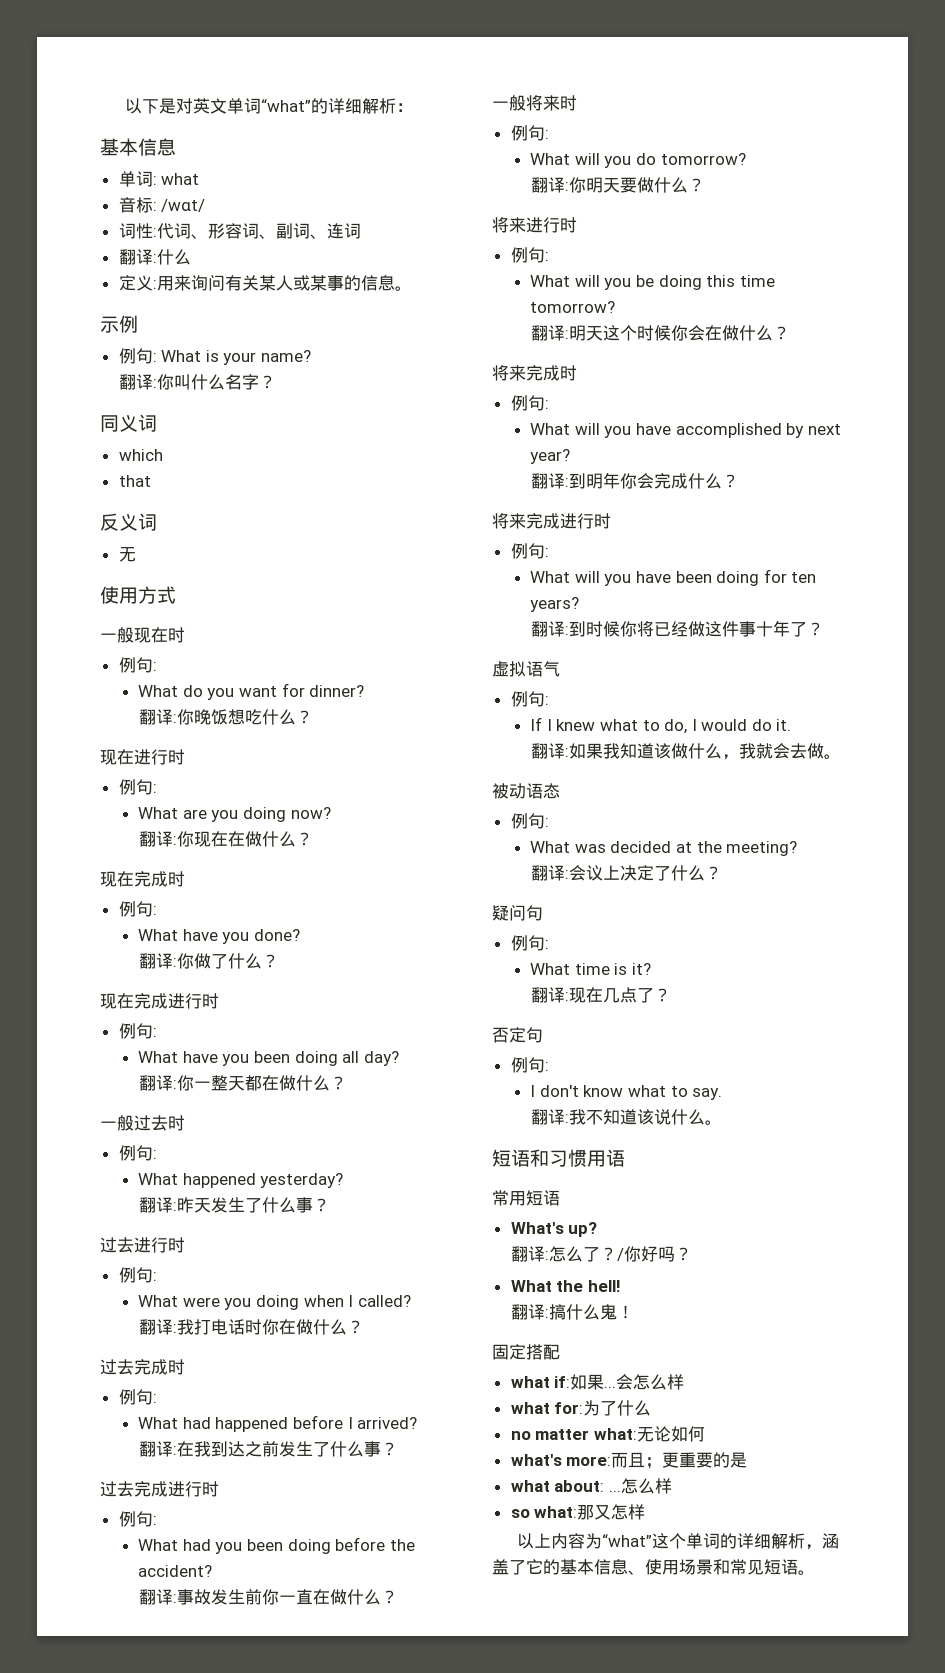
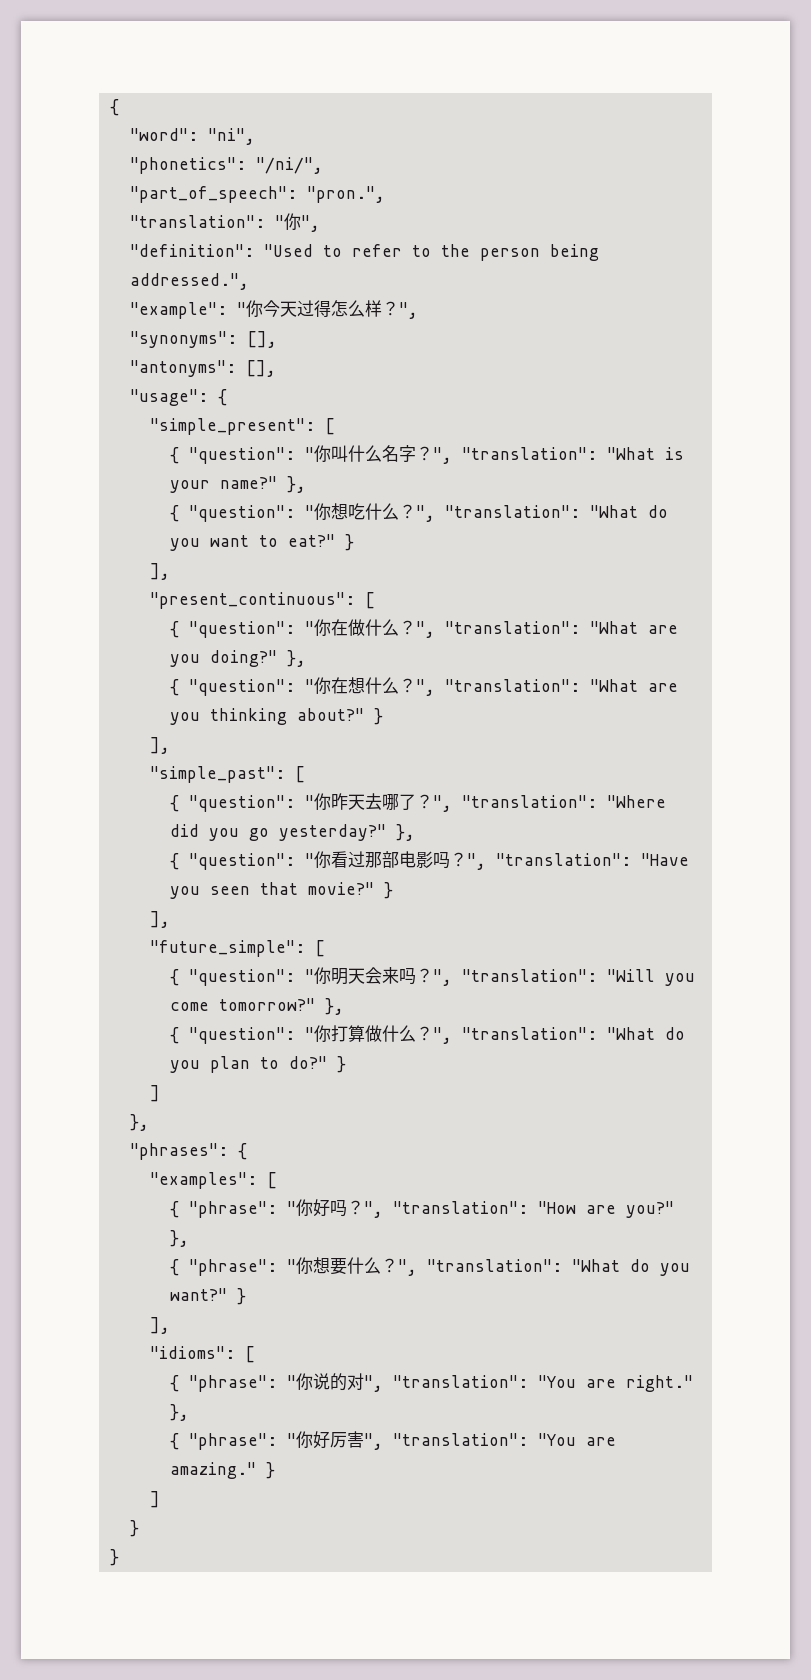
[125,98,414,114] [100,138,176,156] [118,171,200,187] [118,197,206,213] [118,223,361,239] [118,249,191,265] [118,275,412,291] [100,315,138,333] [118,348,312,365] [119,374,277,390] [100,414,157,432] [118,449,163,461] [118,475,151,487] [100,513,157,531] [118,547,136,562] [100,586,176,604] [100,627,185,643] [118,657,157,673] [138,683,365,700] [138,709,313,725] [100,749,185,765] [118,779,157,795] [138,807,331,822] [138,831,313,847] [100,871,185,887] [118,901,157,917] [138,929,300,944] [138,953,279,969] [100,993,219,1009] [118,1023,157,1039] [138,1051,399,1066] [138,1075,347,1091] [100,1115,185,1131] [118,1145,157,1161] [138,1173,344,1188] [138,1197,330,1213] [100,1237,185,1253] [118,1267,157,1283] [138,1295,411,1310] [138,1319,364,1335] [100,1359,185,1375] [118,1389,157,1405] [138,1415,418,1432] [138,1441,398,1457] [100,1481,219,1497] [118,1511,157,1527] [138,1537,415,1554] [138,1565,213,1577] [138,1589,398,1605] [492,95,577,111] [510,125,549,141] [530,153,746,168] [530,177,705,193] [492,217,577,233] [510,247,549,263] [530,275,775,290] [530,301,616,313] [530,325,790,341] [492,365,577,381] [510,395,549,411] [530,423,841,438] [530,449,571,464] [530,472,739,489] [492,513,611,529] [510,543,549,559] [530,569,817,586] [530,597,580,612] [530,620,824,637] [492,661,560,677] [510,691,549,707] [530,717,792,734] [530,743,841,760] [492,783,560,799] [510,813,549,829] [530,841,798,856] [530,865,722,881] [492,905,543,921] [510,935,549,951] [530,963,651,975] [530,987,671,1003] [492,1027,543,1043] [510,1057,549,1073] [530,1085,723,1100] [530,1109,722,1125] [492,1149,625,1167] [492,1190,560,1206] [510,1222,598,1237] [511,1246,693,1262] [510,1280,621,1292] [511,1304,635,1320] [492,1344,560,1360] [510,1374,685,1390] [510,1400,652,1416] [510,1426,705,1442] [510,1452,748,1469] [510,1478,672,1494] [510,1504,646,1520] [517,1533,840,1550] [492,1559,815,1575] 以下是对英文单词“what”的详细解析： // 基本信息 // 单词: what // 音标: /wɑt/ // 词性:代词、形容词、副词、连词 // 翻译:什么 // 定义:用来询问有关某人或某事的信息。 // 示例 // 例句: What is your name? // 翻译:你叫什么名字？ // 同义词 // which // that // 反义词 // 无 // 使用方式 // 一般现在时 // 例句: // What do you want for dinner? // 翻译:你晚饭想吃什么？ // 现在进行时 // 例句: // What are you doing now? // 翻译:你现在在做什么？ // 现在完成时 // 例句: // What have you done? // 翻译:你做了什么？ // 现在完成进行时 // 例句: // What have you been doing all day? // 翻译:你一整天都在做什么？ // 一般过去时 // 例句: // What happened yesterday? // 翻译:昨天发生了什么事？ // 过去进行时 // 例句: // What were you doing when I called? // 翻译:我打电话时你在做什么？ // 过去完成时 // 例句: // What had happened before I arrived? // 翻译:在我到达之前发生了什么事？ // 过去完成进行时 // 例句: // What had you been doing before the accident? // 翻译:事故发生前你一直在做什么？ // 一般将来时 // 例句: // What will you do tomorrow? // 翻译:你明天要做什么？ // 将来进行时 // 例句: // What will you be doing this time tomorrow? // 翻译:明天这个时候你会在做什么？ // 将来完成时 // 例句: // What will you have accomplished by next year? // 翻译:到明年你会完成什么？ // 将来完成进行时 // 例句: // What will you have been doing for ten years? // 翻译:到时候你将已经做这件事十年了？ // 虚拟语气 // 例句: // If I knew what to do, I would do it. // 翻译:如果我知道该做什么，我就会去做。 // 被动语态 // 例句: // What was decided at the meeting? // 翻译:会议上决定了什么？ // 疑问句 // 例句: // What time is it? // 翻译:现在几点了？ // 否定句 // 例句: // I don't know what to say. // 翻译:我不知道该说什么。 // 短语和习惯用语 // 常用短语 // What's up? // 翻译:怎么了？/你好吗？ // What the hell! // 翻译:搞什么鬼！ // 固定搭配 // what if:如果...会怎么样 // what for:为了什么 // no matter what:无论如何 // what's more:而且；更重要的是 // what about: ...怎么样 // so what:那又怎样 // 以上内容为“what”这个单词的详细解析，涵盖了它的基本信息、使用场景和常见短语。 -> [109,99,119,116] [129,128,255,145] [129,157,323,174] [129,186,385,203] [129,213,320,232] [129,244,599,261] [129,273,249,290] [129,300,418,319] [129,331,277,348] [129,360,276,377] [129,389,227,406] [149,418,335,435] [169,445,684,464] [169,476,306,493] [169,503,668,522] [169,534,354,551] [149,563,170,580] [149,592,375,609] [169,619,678,638] [169,650,306,667] [169,677,678,696] [169,708,383,725] [149,737,170,754] [149,766,305,783] [169,793,666,812] [169,824,415,841] [169,851,689,870] [169,882,393,899] [149,911,170,928] [149,940,325,957] [169,967,695,986] [169,998,344,1015] [169,1025,685,1044] [169,1056,346,1073] [149,1085,160,1102] [129,1114,149,1131] [129,1143,247,1160] [149,1172,277,1189] [169,1199,674,1218] [169,1230,189,1247] [169,1257,690,1276] [169,1288,246,1305] [149,1317,170,1334] [149,1346,255,1363] [169,1373,693,1392] [169,1404,189,1421] [169,1431,616,1450] [169,1462,275,1479] [149,1491,160,1508] [129,1520,139,1537] [109,1549,119,1566] { // "word": "ni", // "phonetics": "/ni/", // "part_of_speech": "pron.", // "translation": "你", // "definition": "Used to refer to the person being addressed.", // "example": "你今天过得怎么样？", // "synonyms": [], // "antonyms": [], // "usage": { // "simple_present": [ // { "question": "你叫什么名字？", "translation": "What is your name?" }, // { "question": "你想吃什么？", "translation": "What do you want to eat?" } // ], // "present_continuous": [ // { "question": "你在做什么？", "translation": "What are you doing?" }, // { "question": "你在想什么？", "translation": "What are you thinking about?" } // ], // "simple_past": [ // { "question": "你昨天去哪了？", "translation": "Where did you go yesterday?" }, // { "question": "你看过那部电影吗？", "translation": "Have you seen that movie?" } // ], // "future_simple": [ // { "question": "你明天会来吗？", "translation": "Will you come tomorrow?" }, // { "question": "你打算做什么？", "translation": "What do you plan to do?" } // ] // }, // "phrases": { // "examples": [ // { "phrase": "你好吗？", "translation": "How are you?" }, // { "phrase": "你想要什么？", "translation": "What do you want?" } // ], // "idioms": [ // { "phrase": "你说的对", "translation": "You are right." }, // { "phrase": "你好厉害", "translation": "You are amazing." } // ] // } // }

